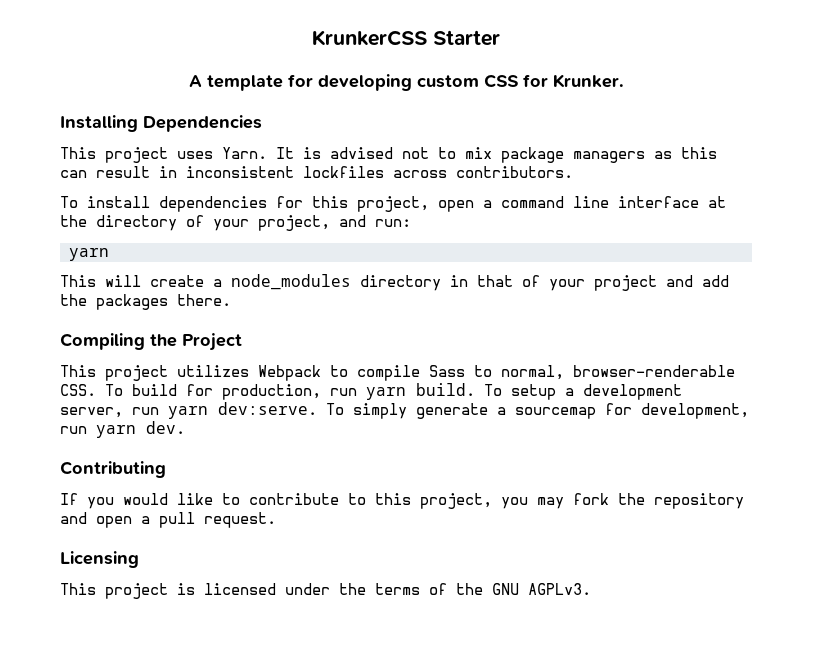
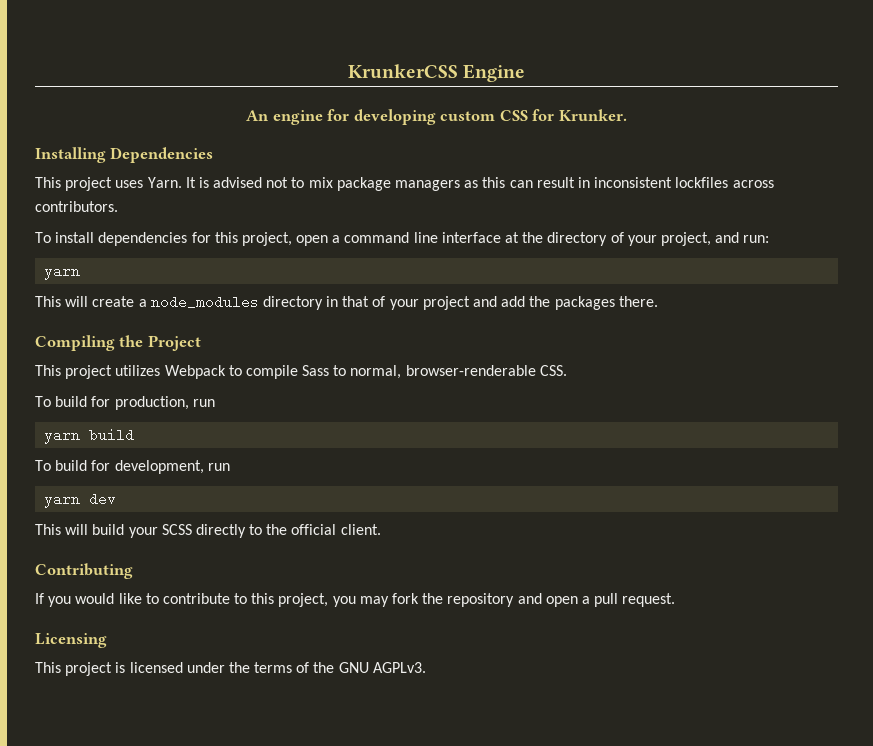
[433,30,500,46] [188,75,283,91] Starter // A template -> [463,64,526,82] [246,110,323,125] Engine // An engine
(96, 390) none -> (567, 370) //
[366,383,682,400] [60,402,749,419] [60,421,185,438] yarn build. To setup a development server, run yarn dev:serve. To simply generate a sourcemap for development, run yarn dev. -> [44,428,135,444] [35,460,230,474] [44,492,117,508] [35,524,381,538] // yarn build // To build for development, run // yarn dev // This will build your SCSS directly to the official client.

